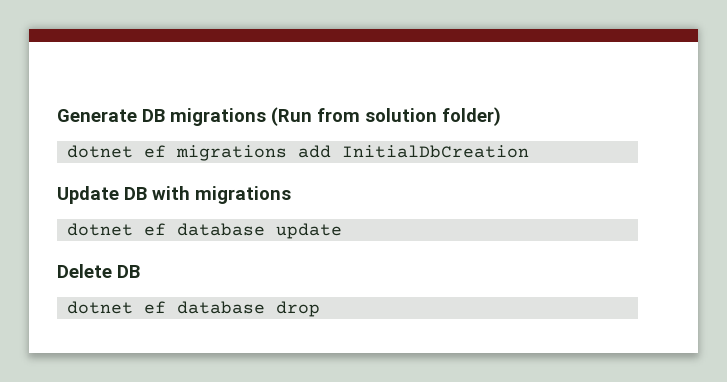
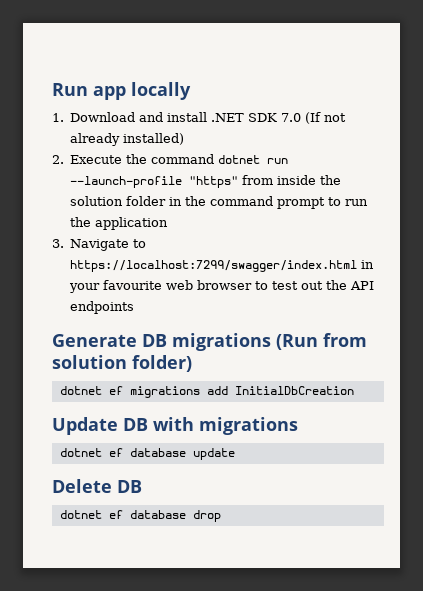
(57, 115) none -> [52,82,191,100] [52,112,347,124] [70,133,185,146] [52,154,289,164] [70,175,342,188] [70,196,369,209] [70,217,169,230] [52,239,147,251] [70,260,375,272] [69,280,375,293] [70,301,135,314] Run app locally // 1. Download and install .NET SDK 7.0 (If not already installed) // 2. Execute the command dotnet run --launch-profile "https" from inside the solution folder in the command prompt to run the application // 3. Navigate to https://localhost:7299/swagger/index.html in your favourite web browser to test out the API endpoints //

